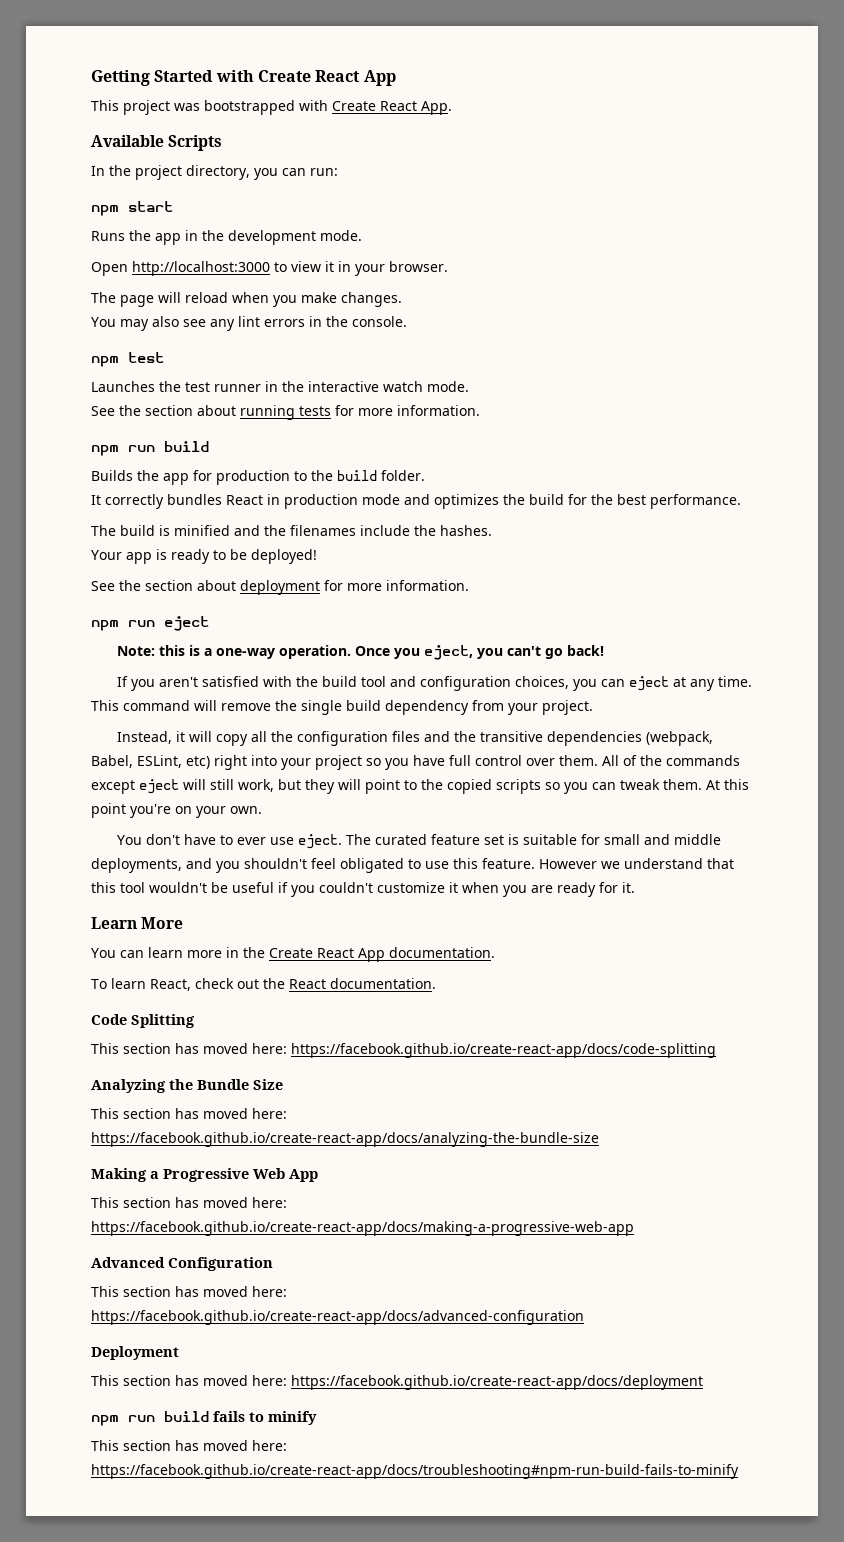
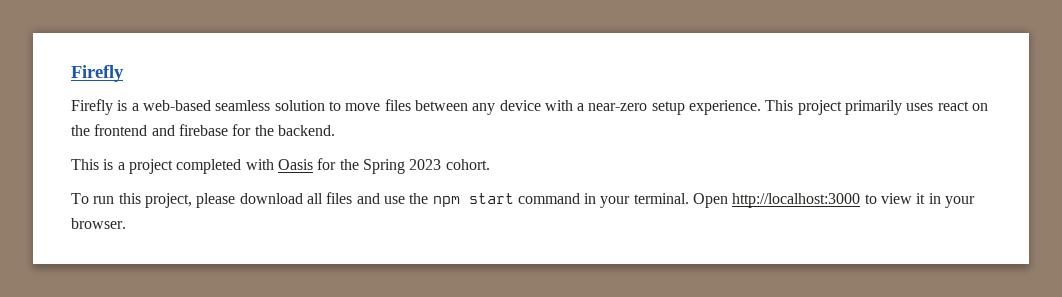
[91,70,396,86] [91,100,452,115] [91,135,223,151] [91,165,338,180] [91,201,173,216] [91,230,362,245] Getting Started with Create React App // This project was bootstrapped with Create React App. // Available Scripts // In the project directory, you can run: // npm start // Runs the app in the development mode. // -> [71,65,124,82] [71,99,989,115] [71,124,335,136] [71,158,490,174] [71,192,689,208] Firefly // Firefly is a web-based seamless solution to move files between any device with a near-zero setup experience. This project primarily uses react on the frontend and firebase for the backend. // This is a project completed with Oasis for the Spring 2023 cohort. // To run this project, please download all files and use the npm start command in your terminal.
[91,292,402,307] [91,316,407,331] [91,352,164,367] [91,381,469,392] [91,405,480,420] [91,441,209,456] [91,470,425,485] [91,494,741,509] [91,525,492,536] [91,549,317,564] [91,580,469,595] [91,616,209,631] [116,645,604,660] [116,676,752,691] [91,700,593,715] [116,731,713,746] [91,755,740,770] [91,779,749,794] [91,803,262,818] [116,834,721,849] [91,858,734,873] [91,882,635,897] [91,917,184,929] [91,947,495,962] [91,978,436,991] [91,1014,195,1028] [91,1043,716,1058] [91,1079,283,1093] [91,1108,287,1119] [91,1132,599,1147] [91,1168,318,1182] [91,1197,287,1208] [91,1221,634,1236] [91,1257,273,1271] [91,1286,287,1297] [91,1310,584,1325] [91,1346,179,1360] [91,1375,703,1390] [91,1411,317,1426] [91,1440,287,1451] [91,1464,739,1479] // The page will reload when you make changes. // You may also see any lint errors in the console. // npm test // Launches the test runner in the interactive watch mode. // See the section about running tests for more information. // npm run build // Builds the app for production to the build folder. // It correctly bundles React in production mode and optimizes the build for the best performance. // The build is minified and the filenames include the hashes. // Your app is ready to be deployed! // See the section about deployment for more information. // npm run eject // Note: this is a one-way operation. Once you eject, you can't go back! // If you aren't satisfied with the build tool and configuration choices, you can eject at any time. This command will remove the single build dependency from your project. // Instead, it will copy all the configuration files and the transitive dependencies (webpack, Babel, ESLint, etc) right into your project so you have full control over them. All of the commands except eject will still work, but they will point to the copied scripts so you can tweak them. At this point you're on your own. // You don't have to ever use eject. The curated feature set is suitable for small and middle deployments, and you shouldn't feel obligated to use this feature. However we understand that this tool wouldn't be useful if you couldn't customize it when you are ready for it. // Learn More // You can learn more in the Create React App documentation. // To learn React, check out the React documentation. // Code Splitting // This section has moved here: https://facebook.github.io/create-react-app/docs/code-splitting // Analyzing the Bundle Size // This section has moved here: https://facebook.github.io/create-react-app/docs/analyzing-the-bundle-size // Making a Progressive Web App // This section has moved here: https://facebook.github.io/create-react-app/docs/making-a-progressive-web-app // Advanced Configuration // This section has moved here: https://facebook.github.io/create-react-app/docs/advanced-configuration // Deployment // This section has moved here: https://facebook.github.io/create-react-app/docs/deployment // npm run build fails to minify // This section has moved here: https://facebook.github.io/create-react-app/docs/troubleshooting#npm-run-build-fails-to-minify -> (126, 223) none

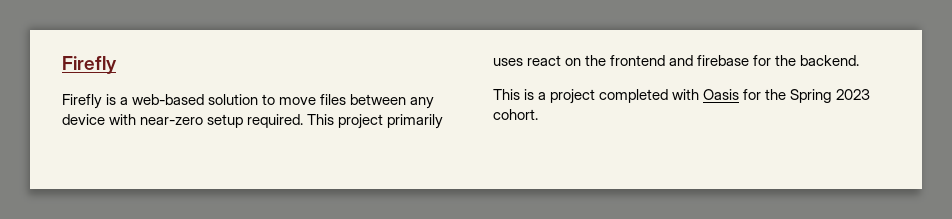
[215,100,271,111] seamless -> (205, 99) none
[577,103,585,111] a -> (137, 119) none
[689,100,762,115] experience. -> [247,114,304,128] required.
[71,192,976,208] [71,218,126,229] // To run this project, please download all files and use the npm start command in your terminal. Open http://localhost:3000 to view it in your browser. -> (538, 114) none

